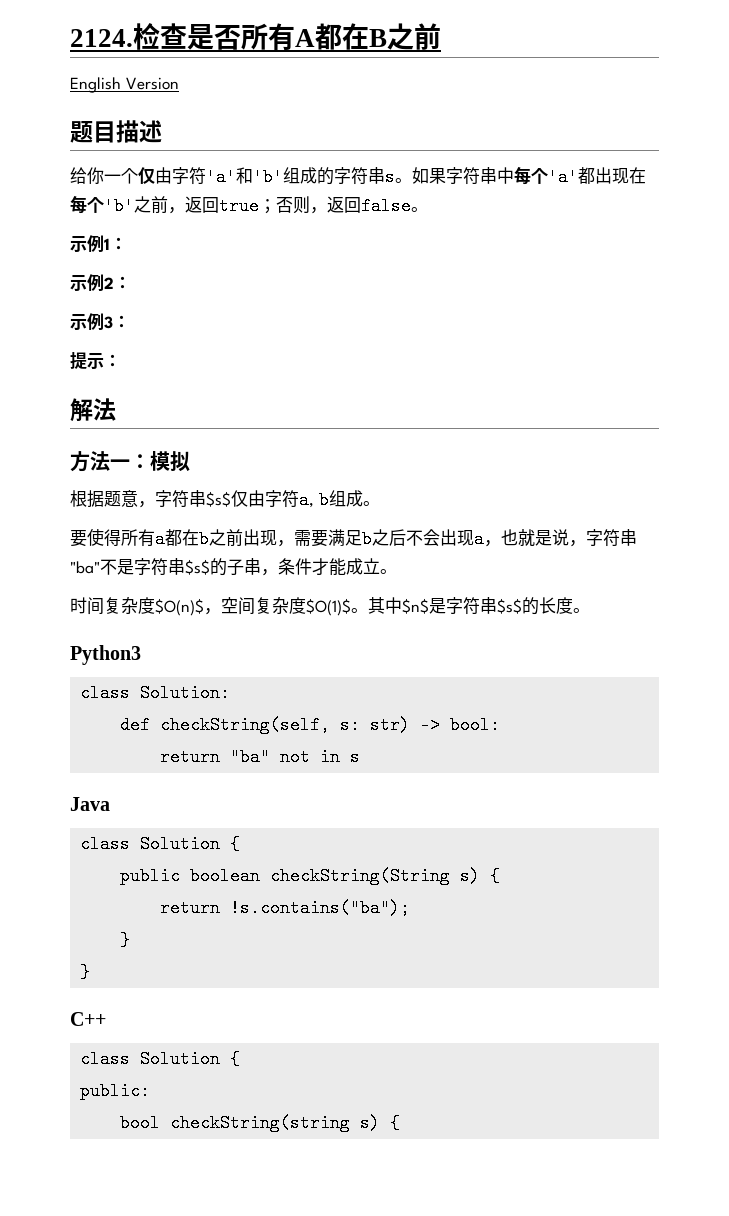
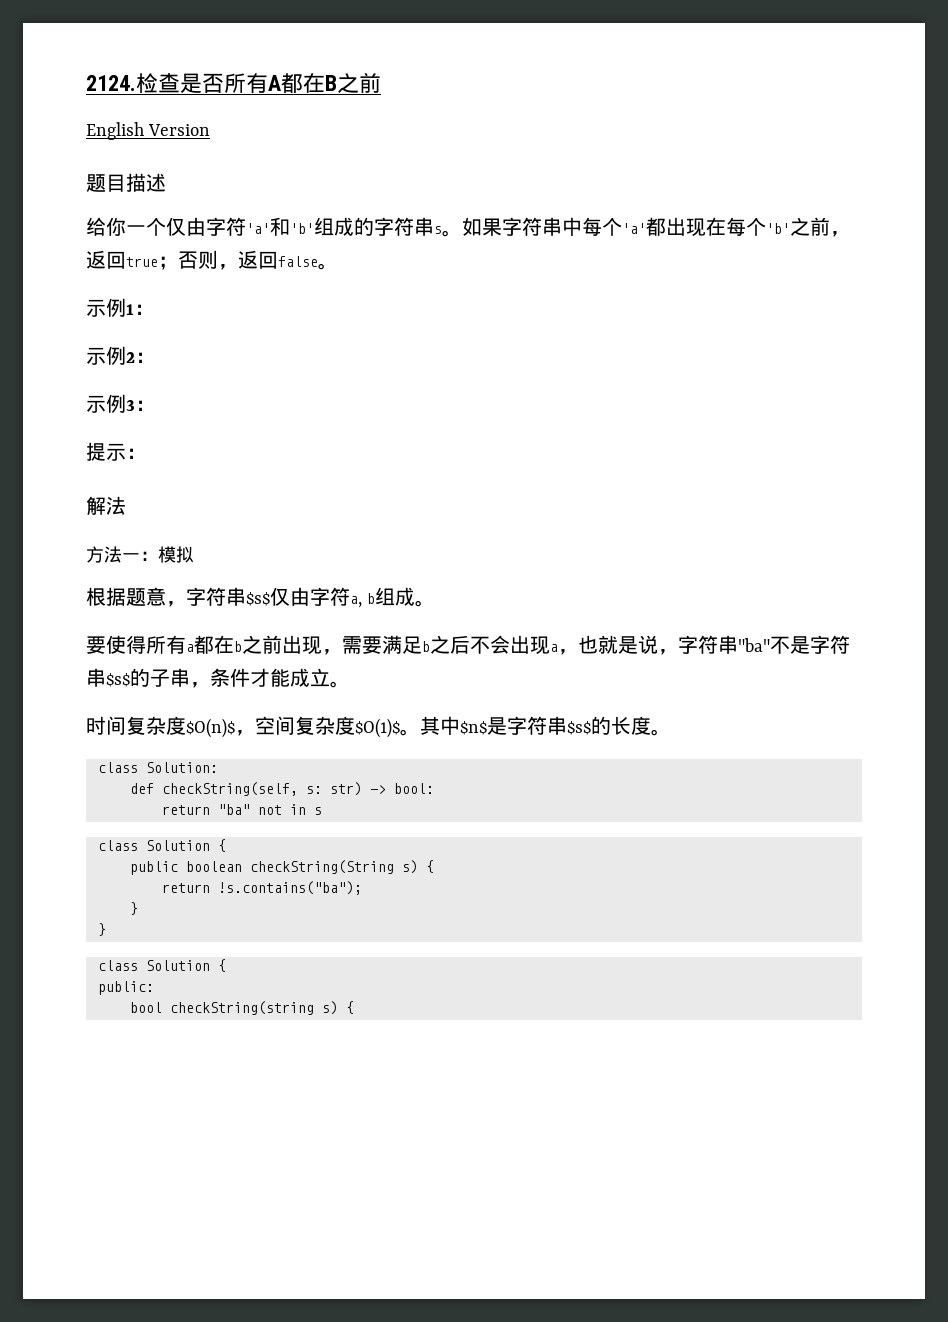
[70,645,141,665] // Python3 -> (671, 732) none
[70,797,110,811] // Java -> (322, 811) none
[70,1012,106,1026] // C++ -> (106, 929) none

